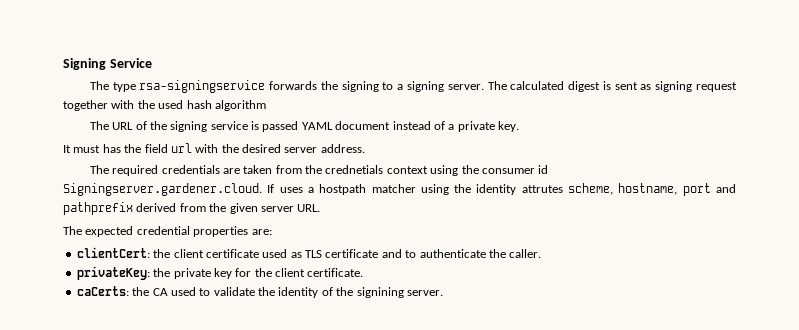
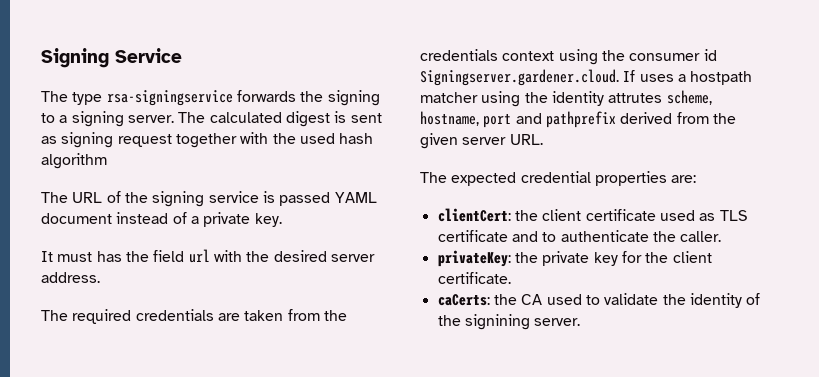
[325,165,384,174] crednetials -> [420,49,498,61] credentials

